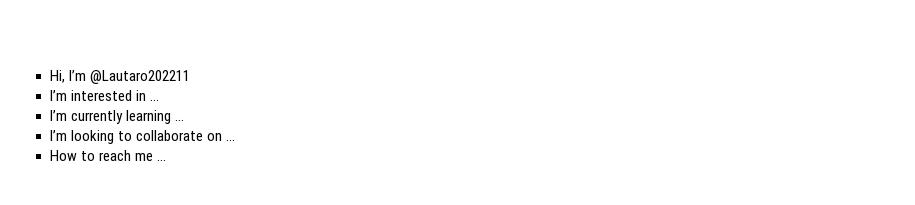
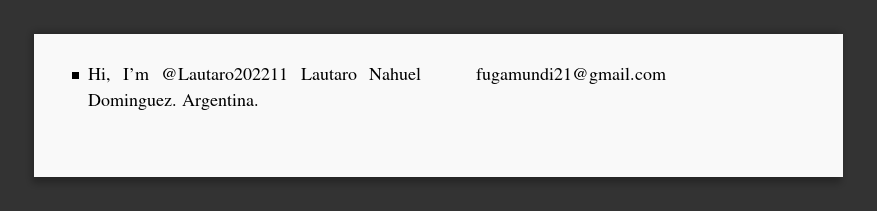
[49,90,159,101] [49,110,184,124] [49,130,235,144] [49,150,166,161] // I’m interested in ... // I’m currently learning ... // I’m looking to collaborate on ... // How to reach me ... -> [300,67,421,80] [87,94,259,110] [475,67,666,84] Lautaro Nahuel Dominguez. Argentina. fugamundi21@gmail.com

